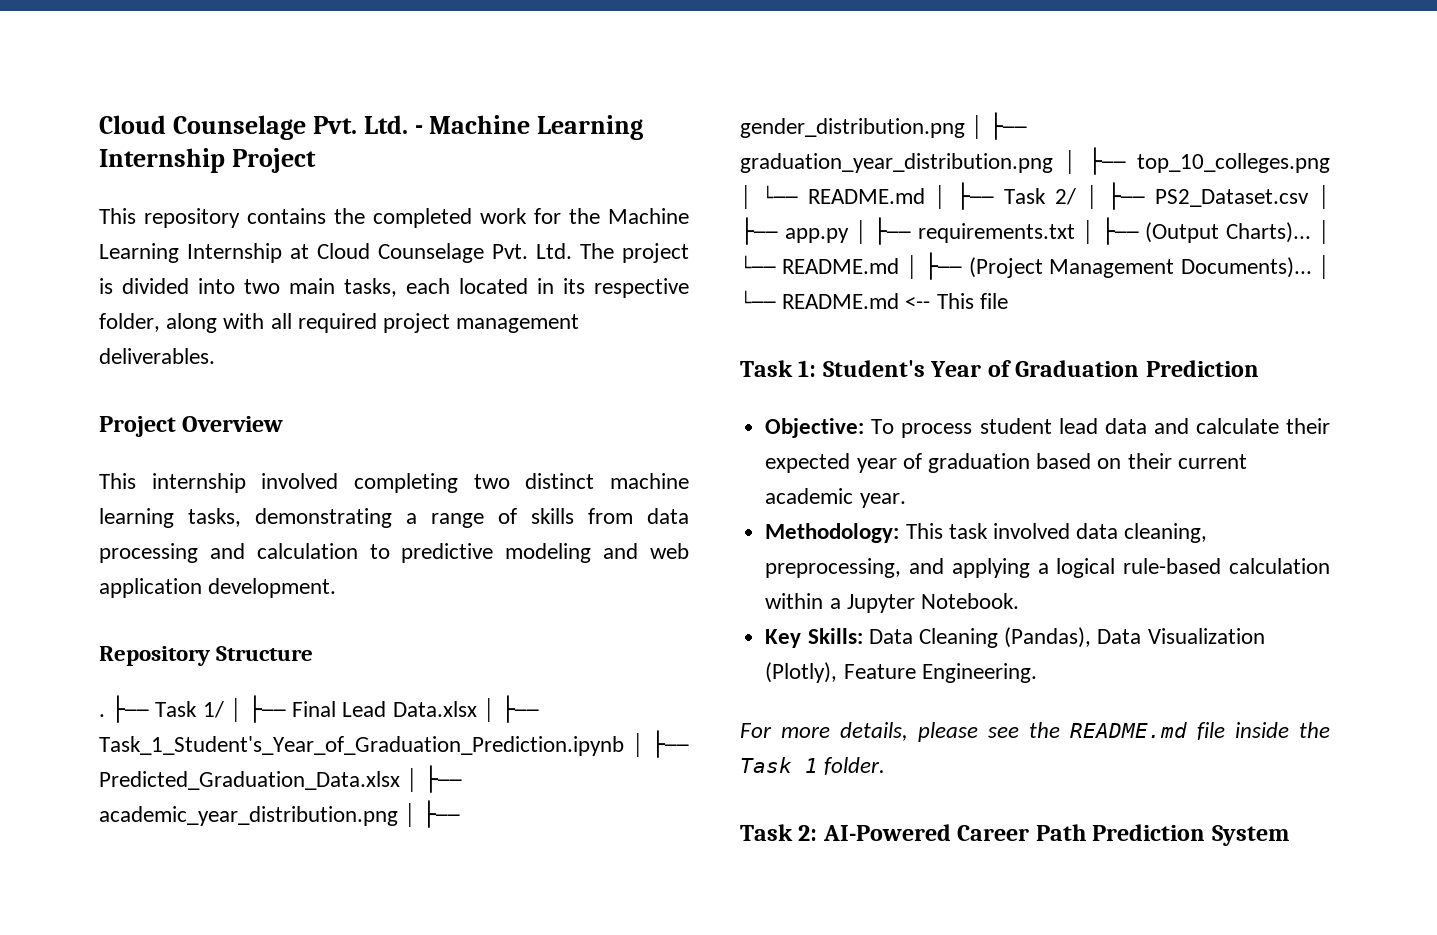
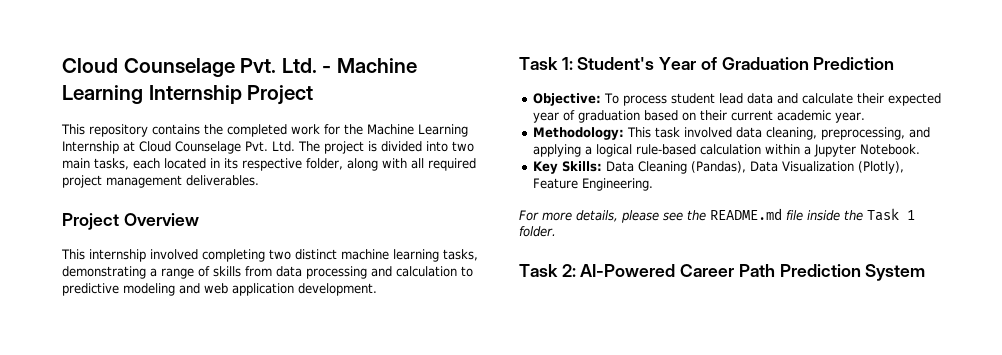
[99,646,314,666] [99,695,540,723] [99,730,689,758] [99,765,463,793] [99,800,461,828] [740,112,1028,140] [740,147,1330,175] [740,182,1330,210] [740,217,1330,245] [740,252,1330,280] [740,290,1008,309] // Repository Structure // . ├── Task 1/ │ ├── Final Lead Data.xlsx │ ├── Task_1_Student's_Year_of_Graduation_Prediction.ipynb │ ├── Predicted_Graduation_Data.xlsx │ ├── academic_year_distribution.png │ ├── gender_distribution.png │ ├── graduation_year_distribution.png │ ├── top_10_colleges.png │ └── README.md │ ├── Task 2/ │ ├── PS2_Dataset.csv │ ├── app.py │ ├── requirements.txt │ ├── (Output Charts)... │ └── README.md │ ├── (Project Management Documents)... │ └── README.md <-- This file -> (377, 289) none

